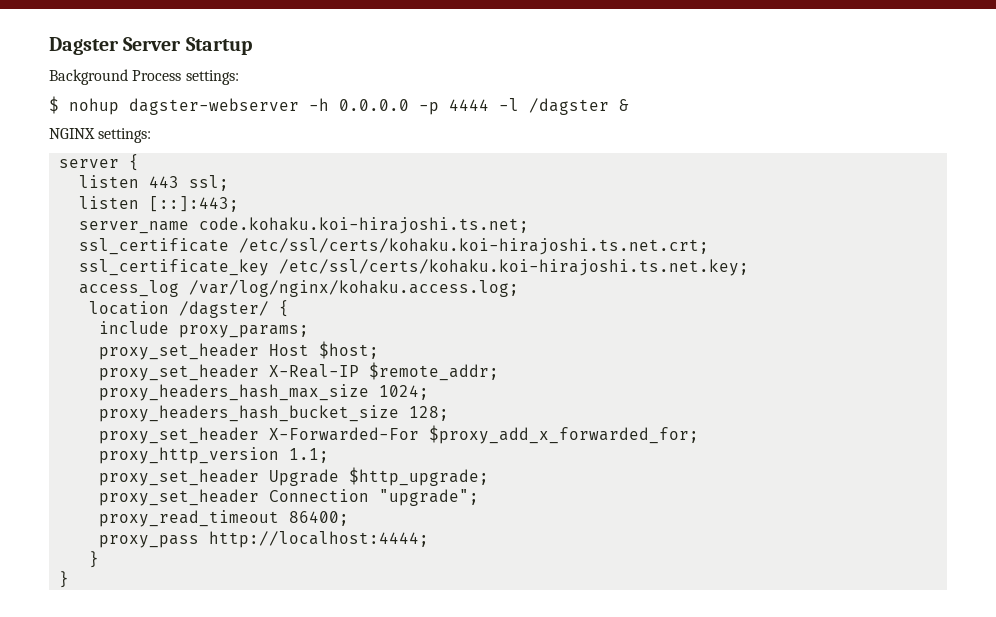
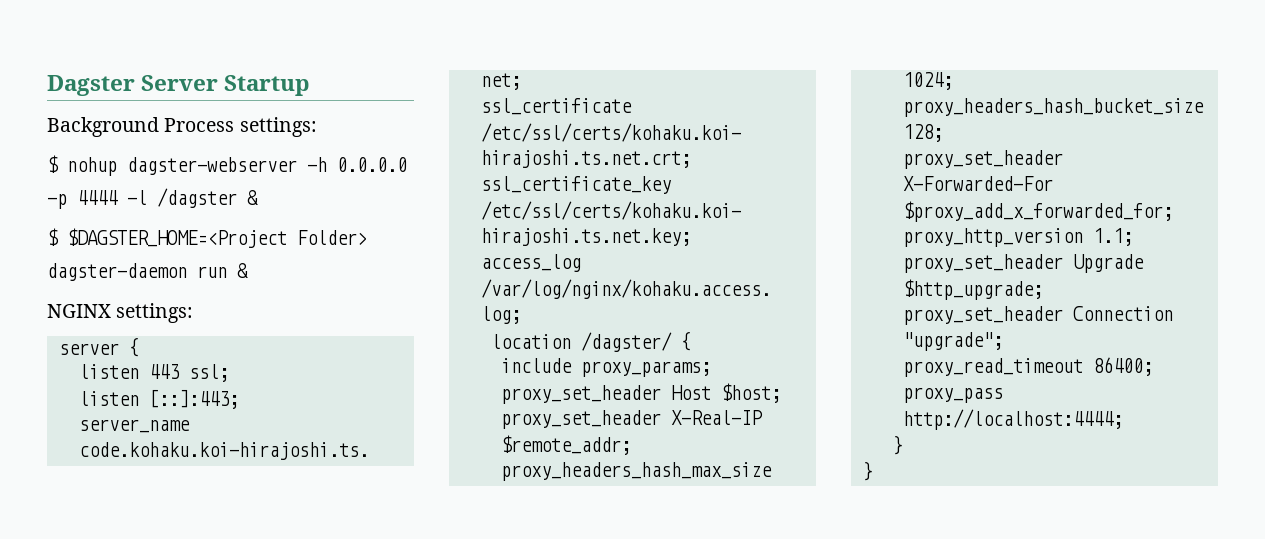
(629, 105) none -> [47,228,367,248] [47,263,248,281] // $ $DAGSTER_HOME=<Project Folder> dagster-daemon run &

